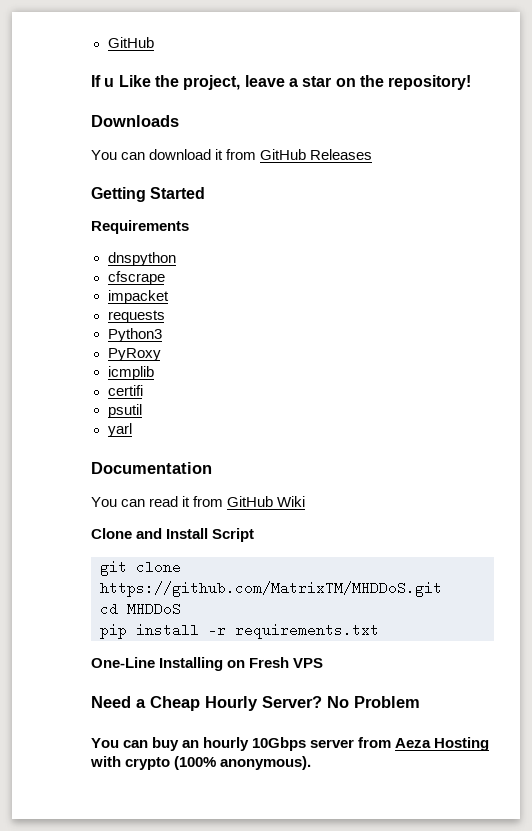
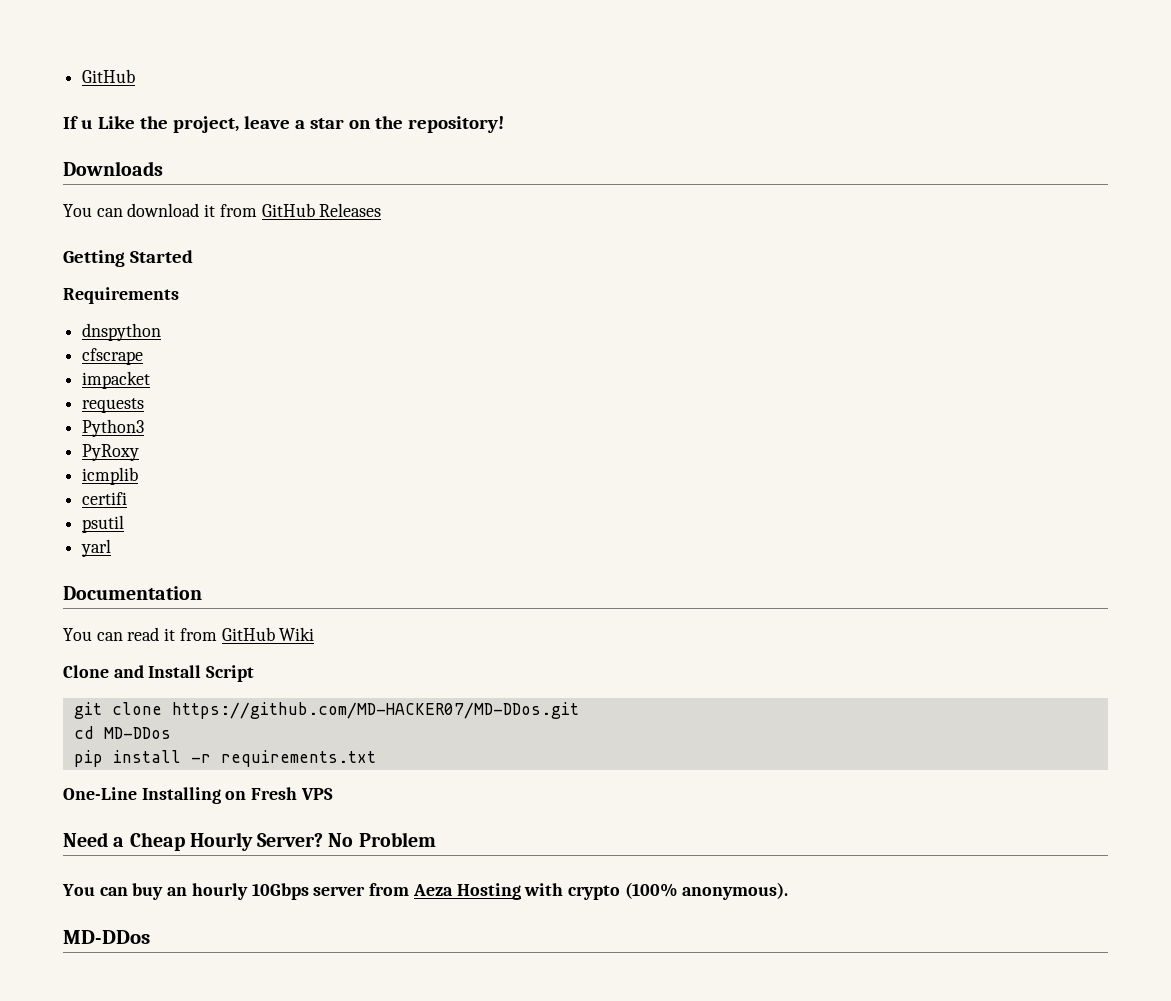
[100,581,442,597] https://github.com/MatrixTM/MHDDoS.git -> [171,702,579,719] https://github.com/MD-HACKER07/MD-DDos.git
[127,602,181,616] MHDDoS -> [103,727,171,739] MD-DDos
(312, 763) none -> [63,930,150,944] // MD-DDos

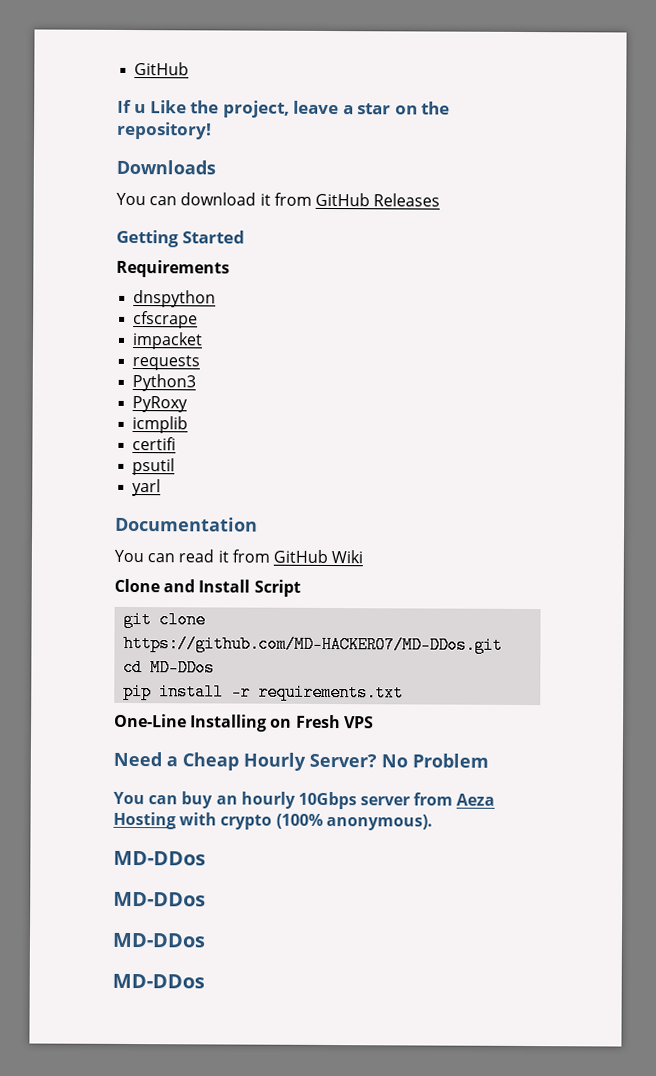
(150, 937) none -> [113,891,206,907] [112,932,205,948] [112,973,205,989] // MD-DDos // MD-DDos // MD-DDos

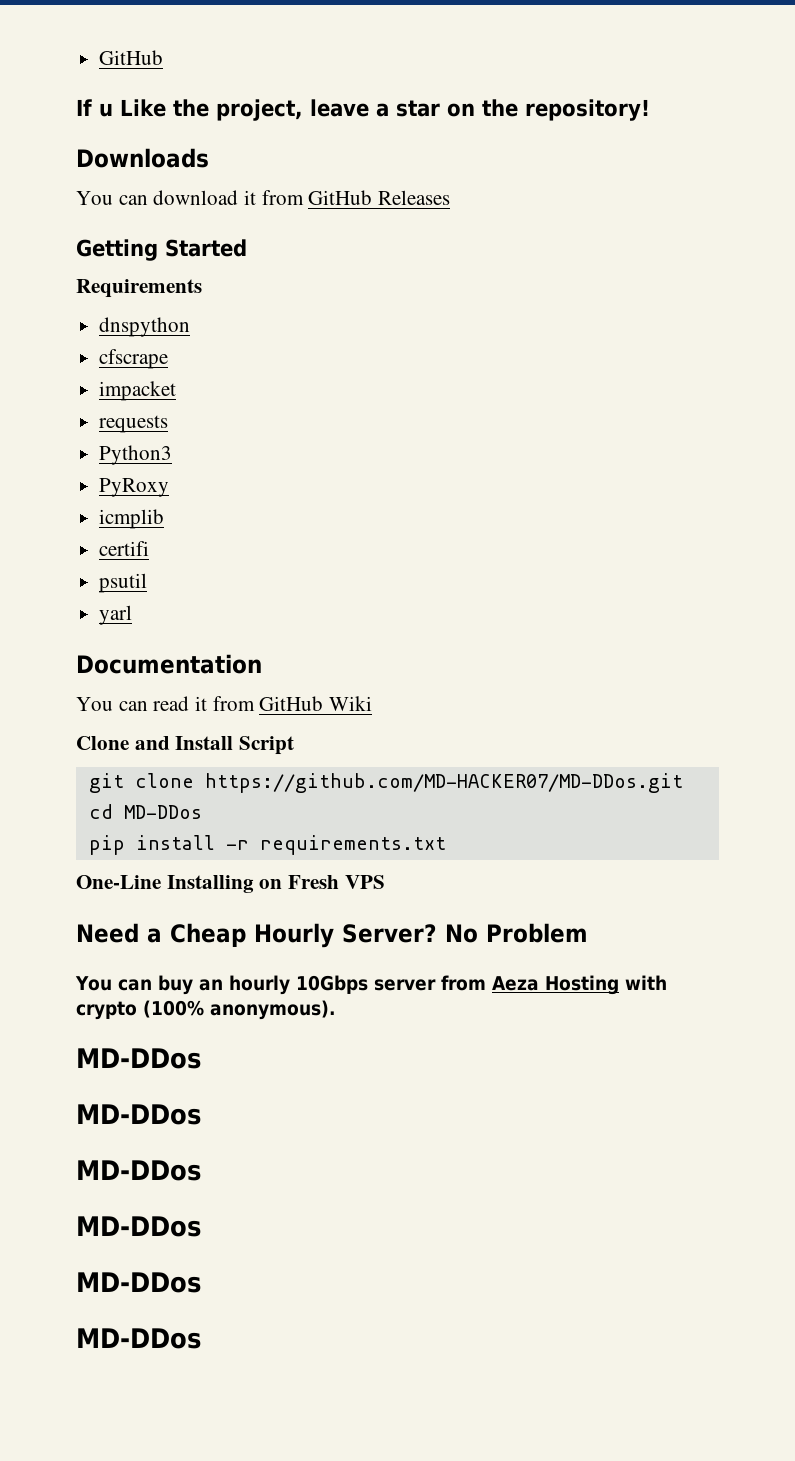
(205, 981) none -> [76,1272,201,1293] [76,1328,201,1349] // MD-DDos // MD-DDos

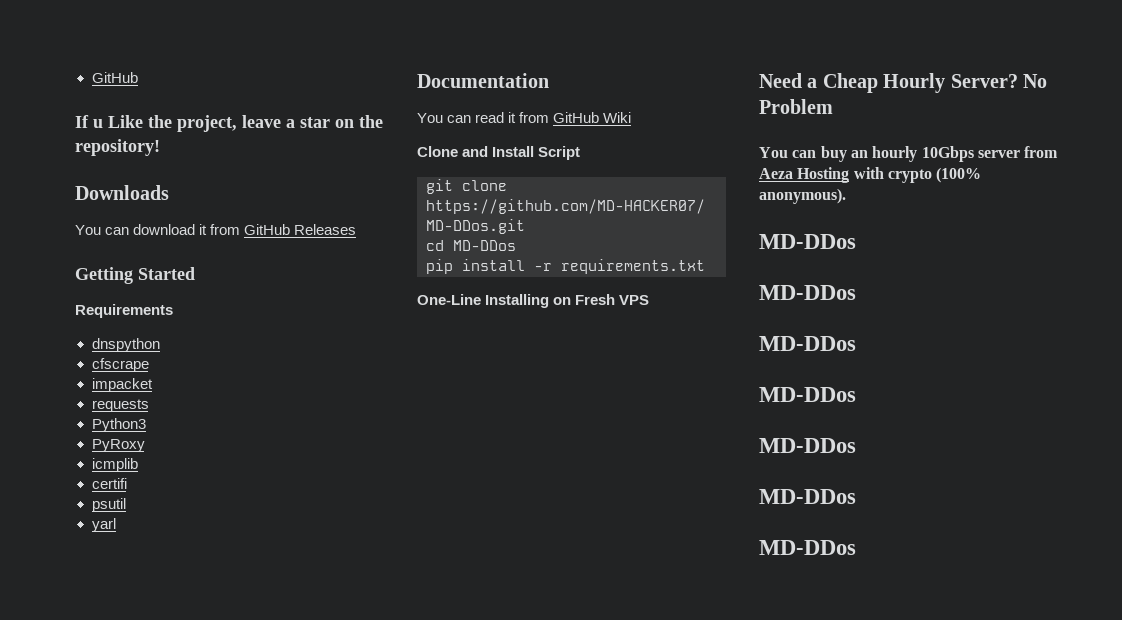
(201, 1338) none -> [759,540,856,555] // MD-DDos

